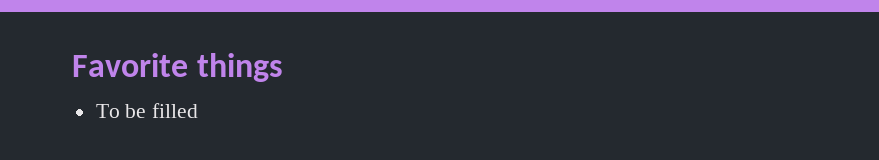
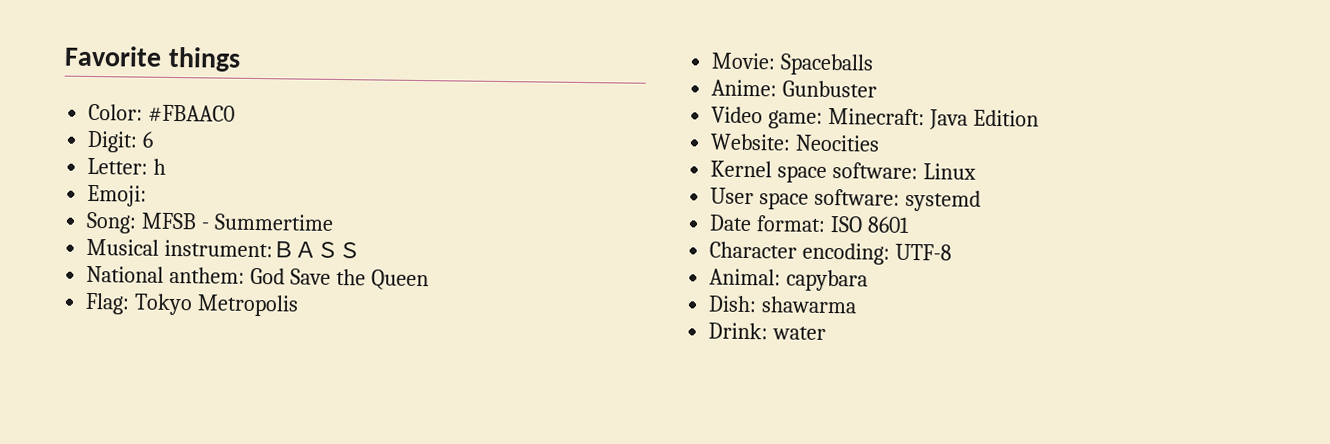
[95,103,199,118] To be filled -> [88,103,236,123] [87,130,155,153] [87,157,167,175] [87,184,148,207] [86,211,335,234] [86,238,362,259] [86,265,429,291] [85,292,300,317] [711,52,875,76] [711,79,878,98] [711,106,1039,130] [710,133,881,152] [710,160,977,183] [710,187,982,212] [709,214,911,233] [709,241,953,265] [709,268,869,292] [708,295,858,314] [708,322,827,340] Color: #FBAAC0 // Digit: 6 // Letter: h // Emoji: // Song: MFSB - Summertime // Musical instrument:ＢＡＳＳ // National anthem: God Save the Queen // Flag: Tokyo Metropolis // Movie: Spaceballs // Anime: Gunbuster // Video game: Minecraft: Java Edition // Website: Neocities // Kernel space software: Linux // User space software: systemd // Date format: ISO 8601 // Character encoding: UTF-8 // Animal: capybara // Dish: shawarma // Drink: water

